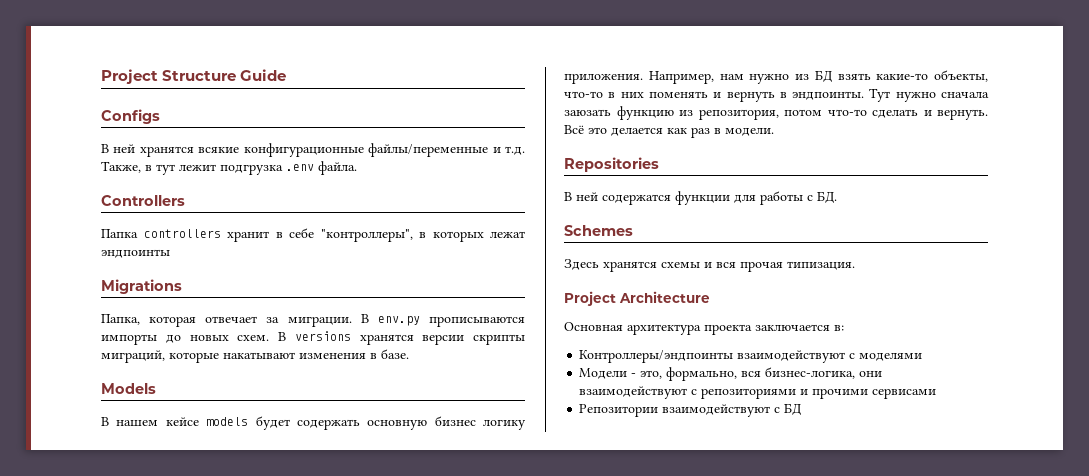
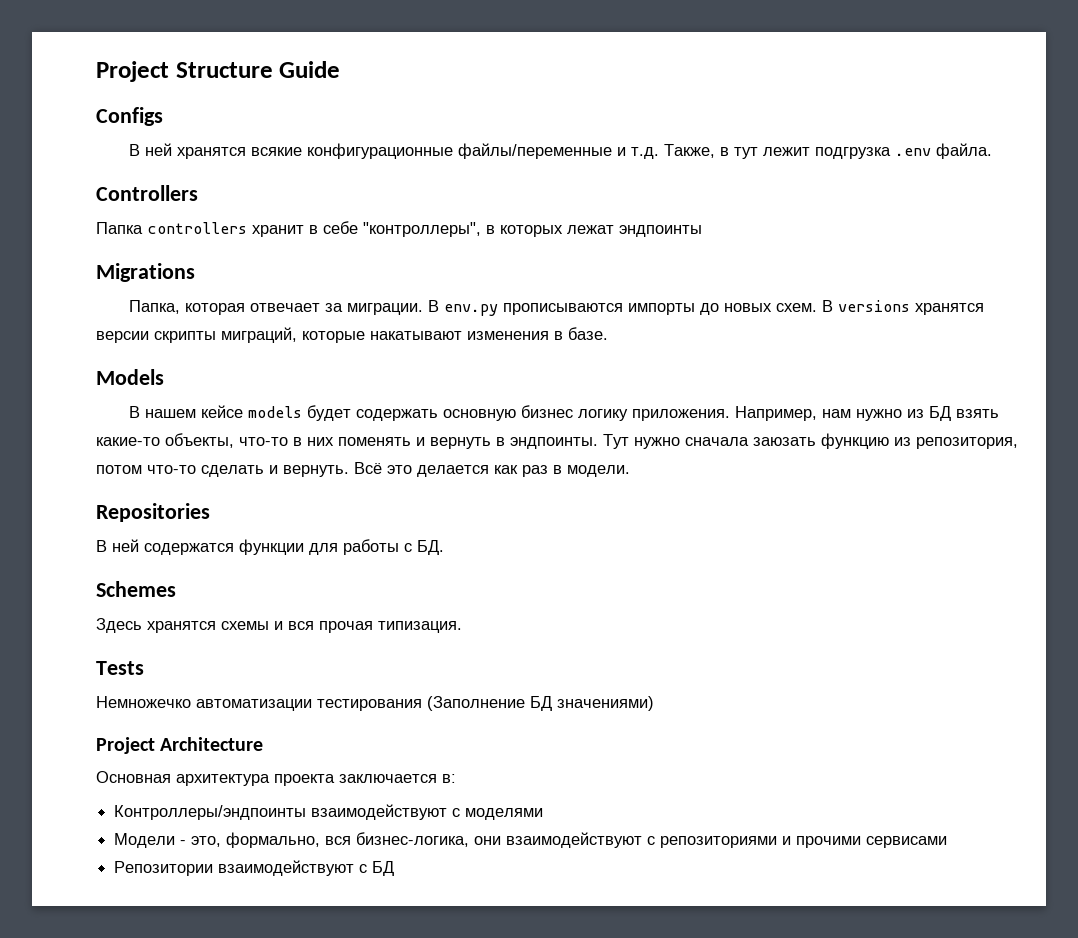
(855, 265) none -> [96,661,144,675] [96,696,654,711] // Tests // Немножечко автоматизации тестирования (Заполнение БД значениями)

